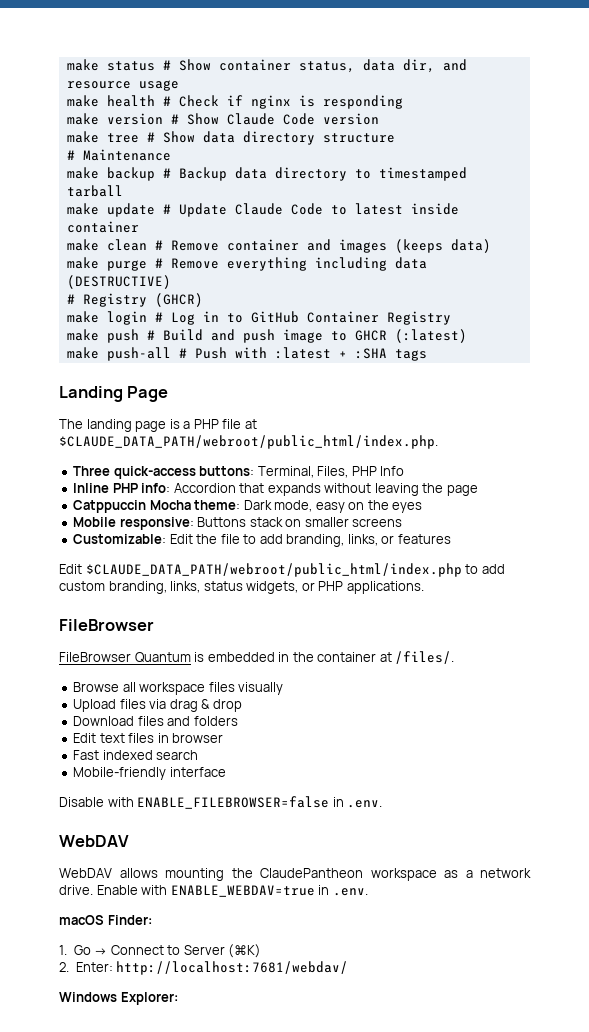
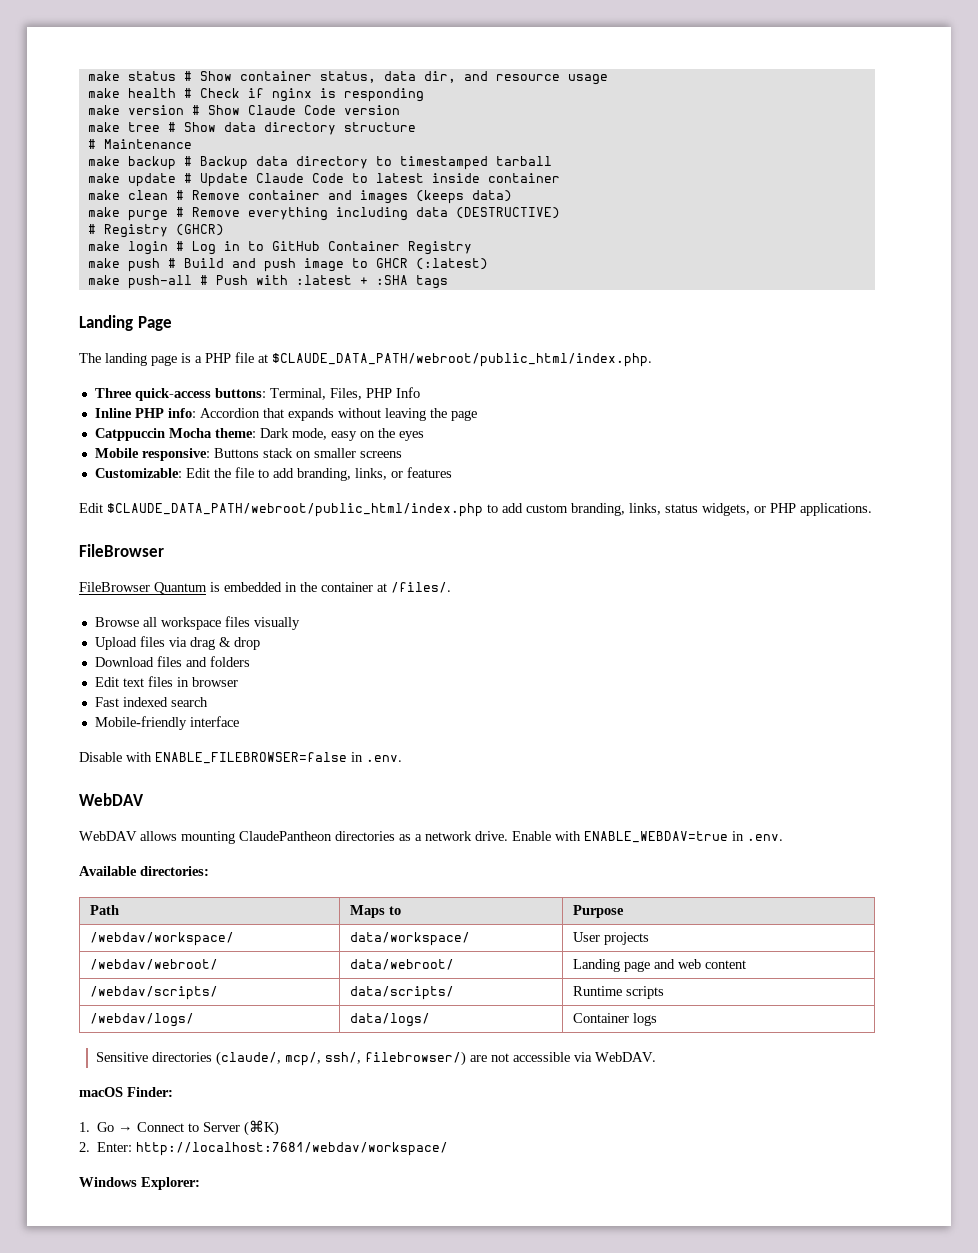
[231,868,437,881] the ClaudePantheon workspace -> [239,831,395,841] ClaudePantheon directories
(368, 892) none -> [79,866,209,876] [90,905,120,915] [350,905,402,918] [573,905,625,918] [90,932,235,946] [350,932,471,946] [573,932,650,945] [90,959,219,970] [350,959,455,970] [573,959,747,972] [90,986,219,1000] [350,986,455,1000] [573,986,665,999] [90,1013,195,1027] [350,1013,431,1027] [573,1013,658,1026] [96,1051,657,1066] // Available directories: // Path | Maps to | Purpose // /webdav/workspace/ | data/workspace/ | User projects // /webdav/webroot/ | data/webroot/ | Landing page and web content // /webdav/scripts/ | data/scripts/ | Runtime scripts // /webdav/logs/ | data/logs/ | Container logs // Sensitive directories (claude/, mcp/, ssh/, filebrowser/) are not accessible via WebDAV.
[116,961,349,975] http://localhost:7681/webdav/ -> [136,1142,449,1156] http://localhost:7681/webdav/workspace/

